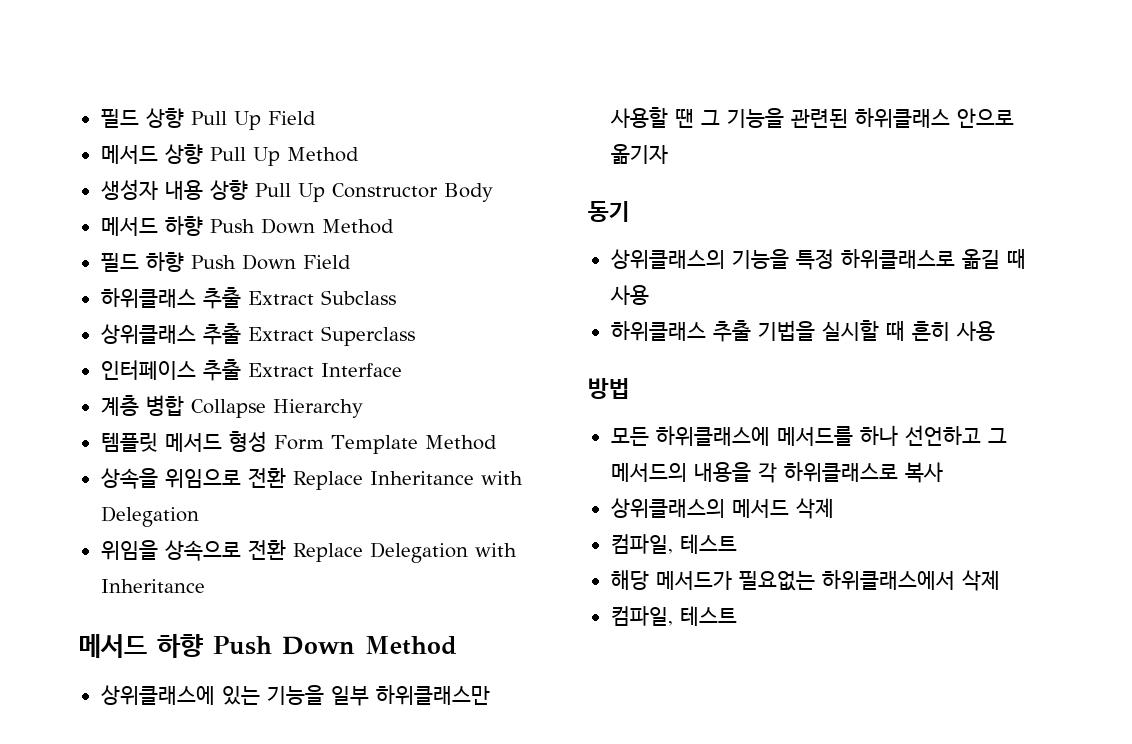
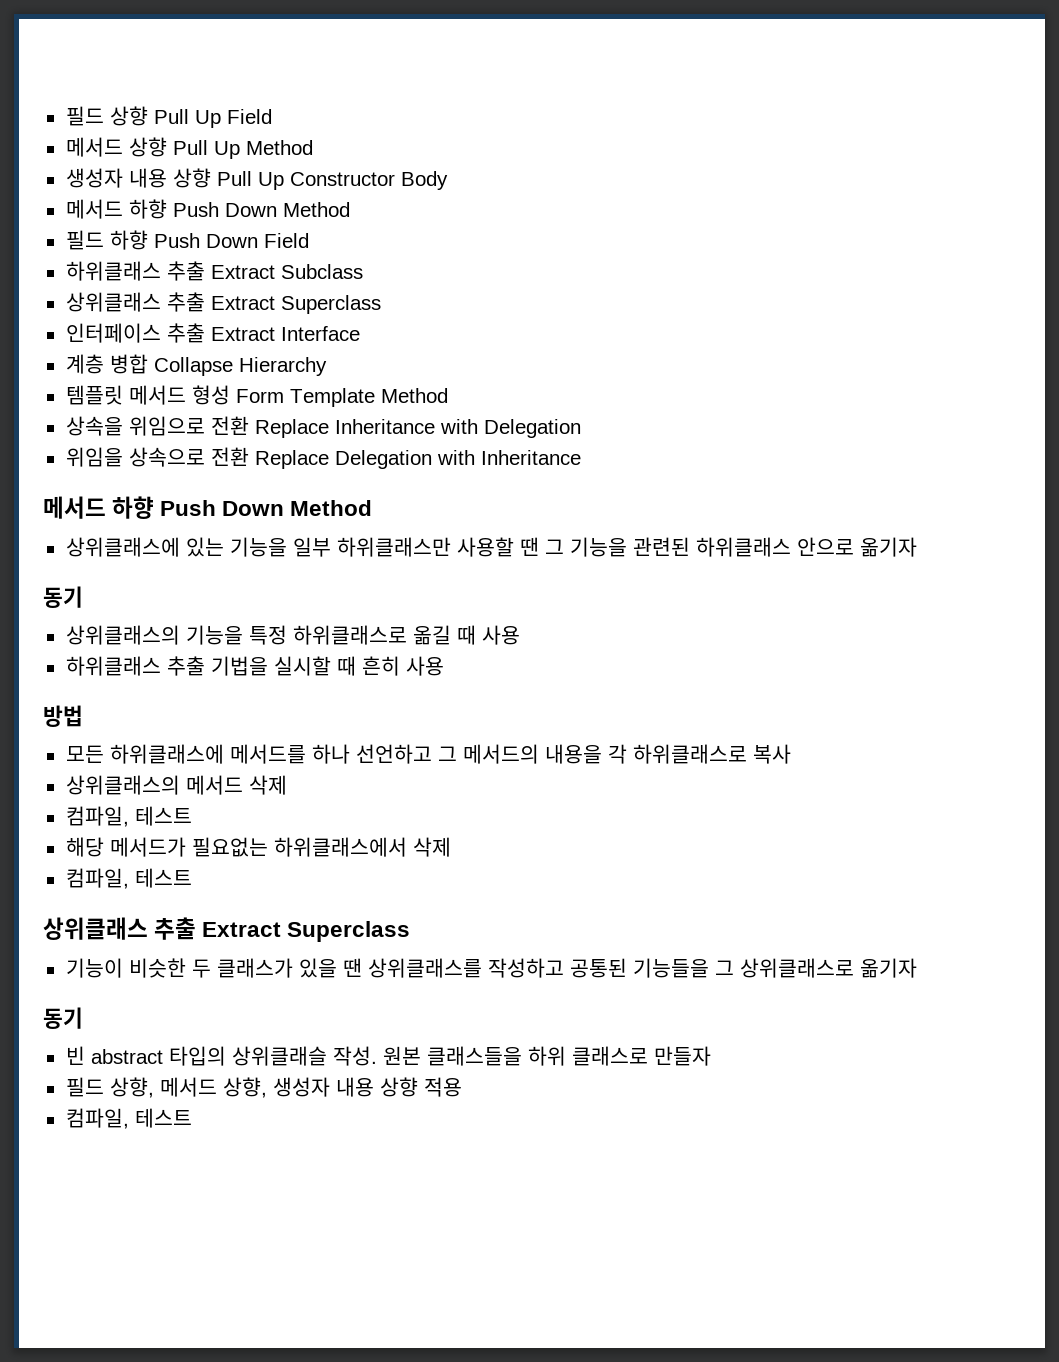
(737, 616) none -> [43,917,411,942] [65,958,917,978] [43,1007,83,1029] [65,1046,711,1066] [65,1077,462,1098] [65,1108,192,1129] // 상위클래스 추출 Extract Superclass // 기능이 비슷한 두 클래스가 있을 땐 상위클래스를 작성하고 공통된 기능들을 그 상위클래스로 옮기자 // 동기 // 빈 abstract 타입의 상위클래슬 작성. 원본 클래스들을 하위 클래스로 만들자 // 필드 상향, 메서드 상향, 생성자 내용 상향 적용 // 컴파일, 테스트

